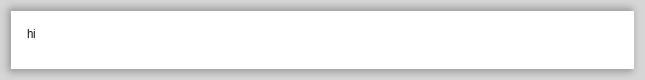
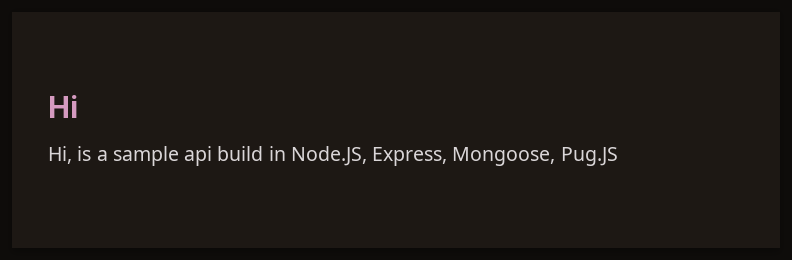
[27,29,36,38] hi -> [48,95,78,118] [48,146,618,166] Hi // Hi, is a sample api build in Node.JS, Express, Mongoose, Pug.JS

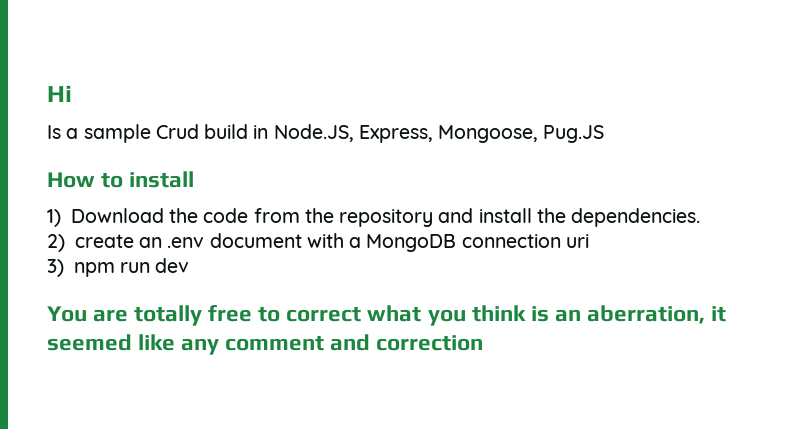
[48,146,92,164] Hi, is -> [47,125,61,139] Is
[184,146,213,166] api -> [155,124,199,139] Crud
(618, 156) none -> [47,171,195,188] [47,208,701,227] [47,233,589,252] [47,258,190,277] [47,305,726,326] [47,334,484,355] // How to install // 1) Download the code from the repository and install the dependencies. // 2) create an .env document with a MongoDB connection uri // 3) npm run dev // You are totally free to correct what you think is an aberration, it seemed like any comment and correction

